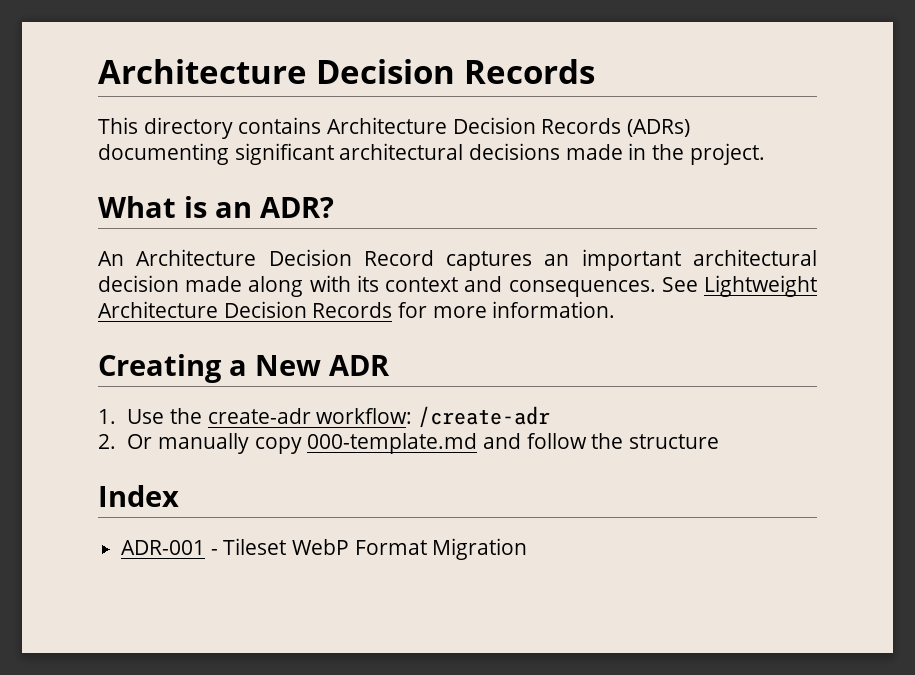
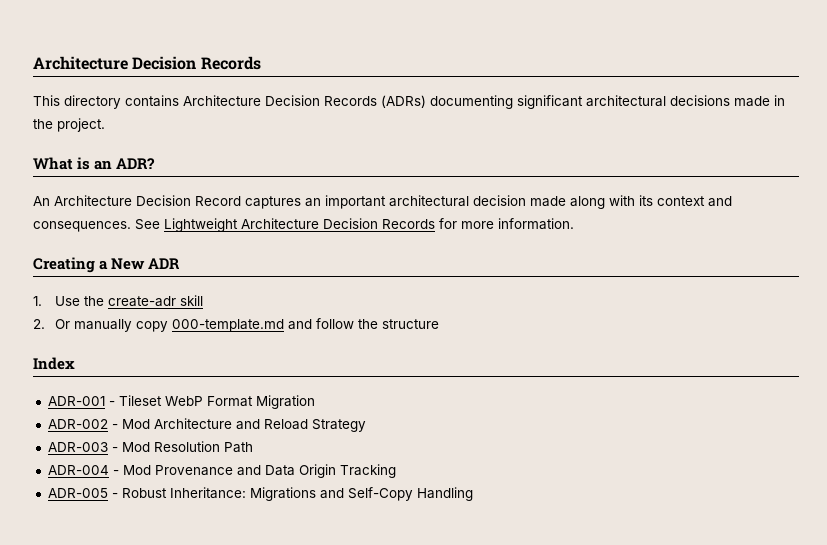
[316,406,551,428] workflow: /create-adr -> [180,295,204,306] skill
(528, 549) none -> [47,418,366,432] [47,441,253,453] [47,464,396,478] [47,487,473,501] // ADR-002 - Mod Architecture and Reload Strategy // ADR-003 - Mod Resolution Path // ADR-004 - Mod Provenance and Data Origin Tracking // ADR-005 - Robust Inheritance: Migrations and Self-Copy Handling

